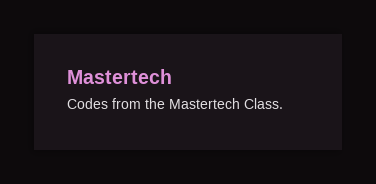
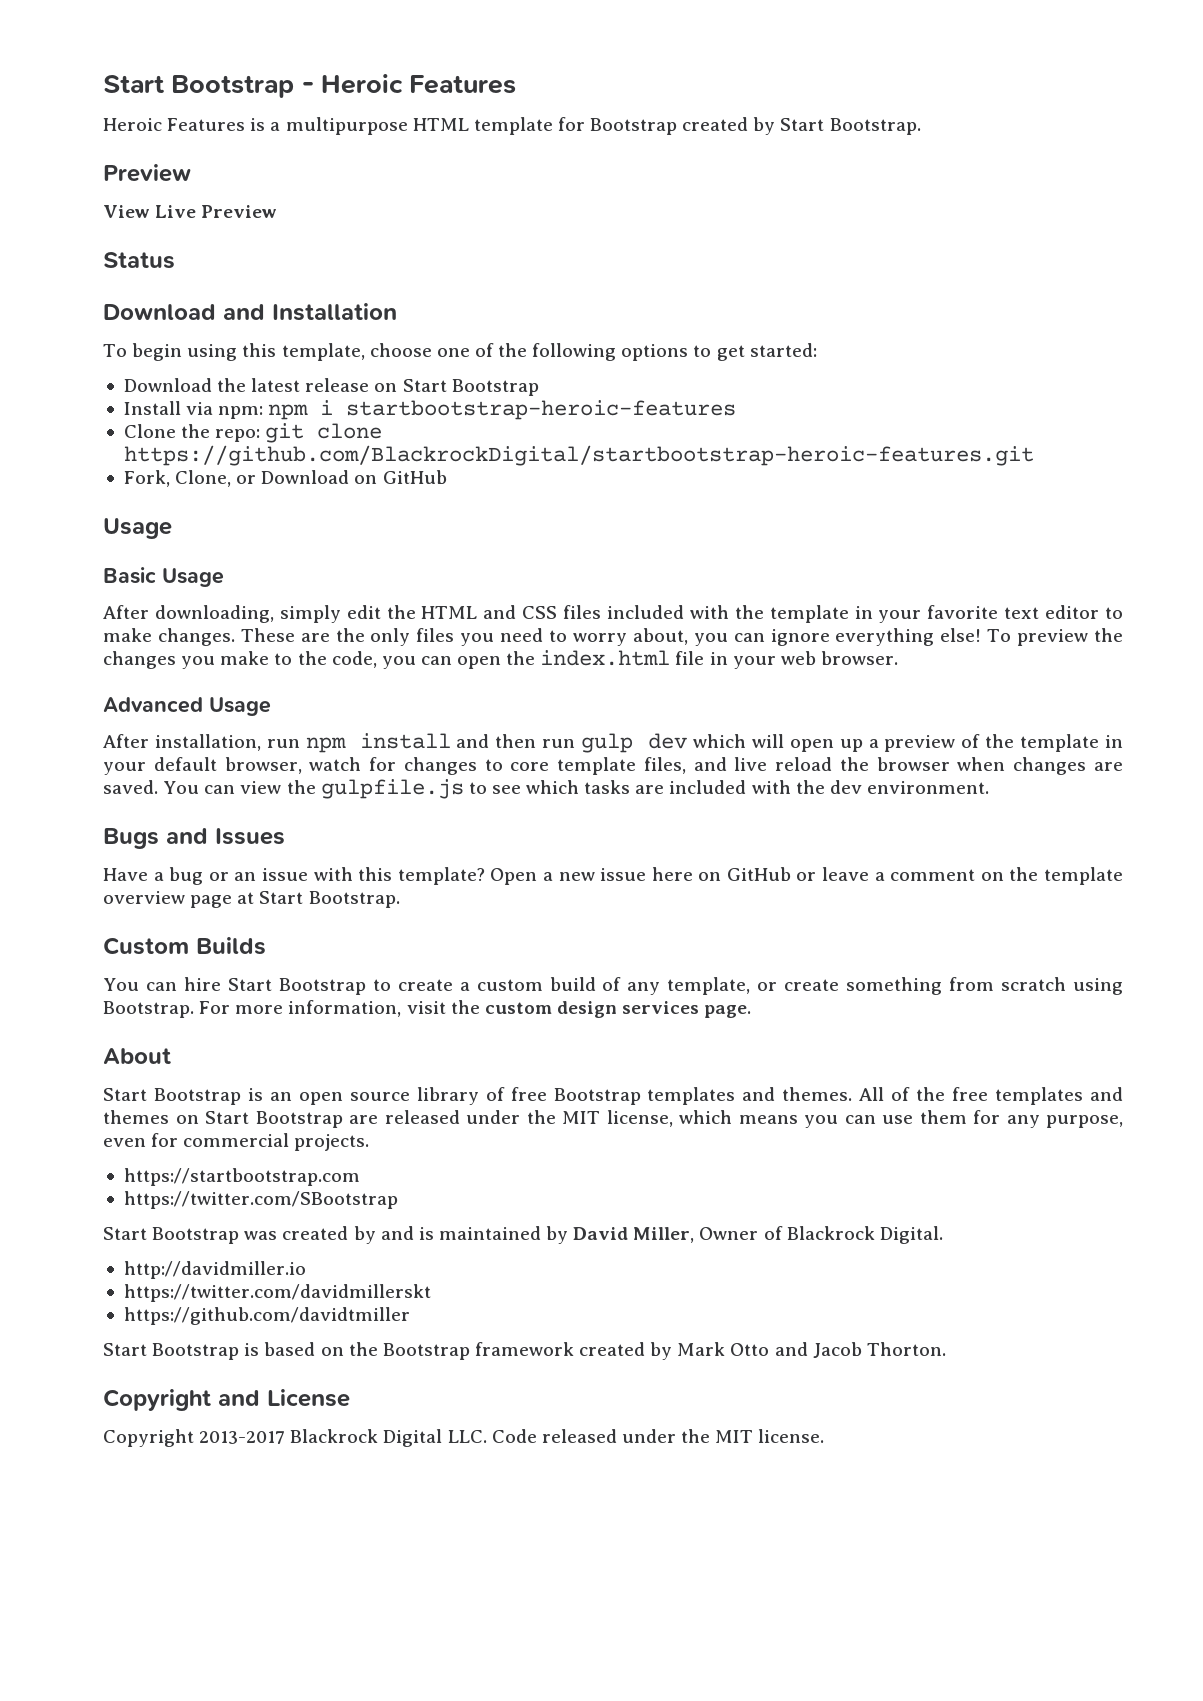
[67,69,172,84] [67,98,283,109] Mastertech // Codes from the Mastertech Class. -> [103,74,517,98] [103,117,921,135] [103,164,191,182] [103,205,278,218] [103,252,175,269] [103,303,397,321] [103,343,817,361] [123,378,539,396] [123,400,737,420] [123,423,383,443] [123,445,1034,466] [123,470,447,487] [103,518,172,539] [103,567,224,587] [103,605,1124,623] [103,628,1124,646] [103,650,898,669] [103,697,271,716] [103,733,1123,753] [103,757,1123,775] [103,779,989,799] [103,828,285,849] [103,867,1124,885] [103,891,400,908] [103,937,266,955] [103,977,1123,995] [103,1000,752,1018] [103,1048,171,1064] [103,1087,1124,1105] [103,1110,1123,1128] [103,1133,370,1151] [123,1168,360,1186] [123,1191,398,1209] [103,1226,943,1244] [123,1261,306,1279] [123,1284,431,1302] [123,1307,410,1325] [103,1342,946,1360] [103,1389,350,1411] [103,1429,825,1447] Start Bootstrap - Heroic Features // Heroic Features is a multipurpose HTML template for Bootstrap created by Start Bootstrap. // Preview // View Live Preview // Status // Download and Installation // To begin using this template, choose one of the following options to get started: // Download the latest release on Start Bootstrap // Install via npm: npm i startbootstrap-heroic-features // Clone the repo: git clone https://github.com/BlackrockDigital/startbootstrap-heroic-features.git // Fork, Clone, or Download on GitHub // Usage // Basic Usage // After downloading, simply edit the HTML and CSS files included with the template in your favorite text editor to make changes. These are the only files you need to worry about, you can ignore everything else! To preview the changes you make to the code, you can open the index.html file in your web browser. // Advanced Usage // After installation, run npm install and then run gulp dev which will open up a preview of the template in your default browser, watch for changes to core template files, and live reload the browser when changes are saved. You can view the gulpfile.js to see which tasks are included with the dev environment. // Bugs and Issues // Have a bug or an issue with this template? Open a new issue here on GitHub or leave a comment on the template overview page at Start Bootstrap. // Custom Builds // You can hire Start Bootstrap to create a custom build of any template, or create something from scratch using Bootstrap. For more information, visit the custom design services page. // About // Start Bootstrap is an open source library of free Bootstrap templates and themes. All of the free templates and themes on Start Bootstrap are released under the MIT license, which means you can use them for any purpose, even for commercial projects. // https://startbootstrap.com // https://twitter.com/SBootstrap // Start Bootstrap was created by and is maintained by David Miller, Owner of Blackrock Digital. // http://davidmiller.io // https://twitter.com/davidmillerskt // https://github.com/davidtmiller // Start Bootstrap is based on the Bootstrap framework created by Mark Otto and Jacob Thorton. // Copyright and License // Copyright 2013-2017 Blackrock Digital LLC. Code released under the MIT license.

